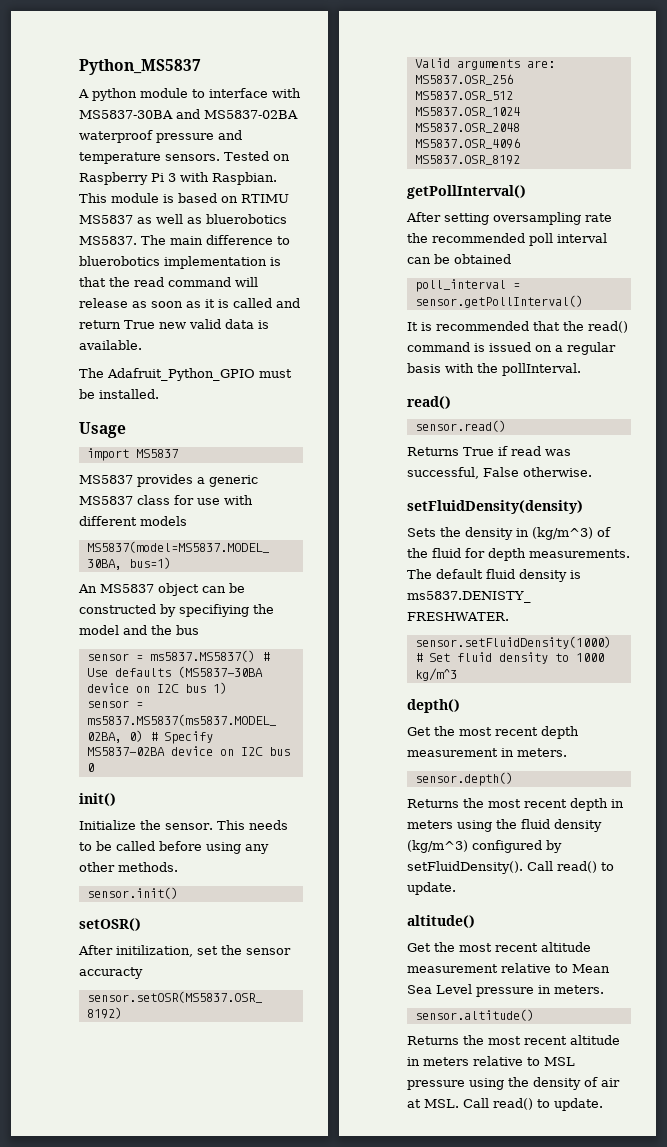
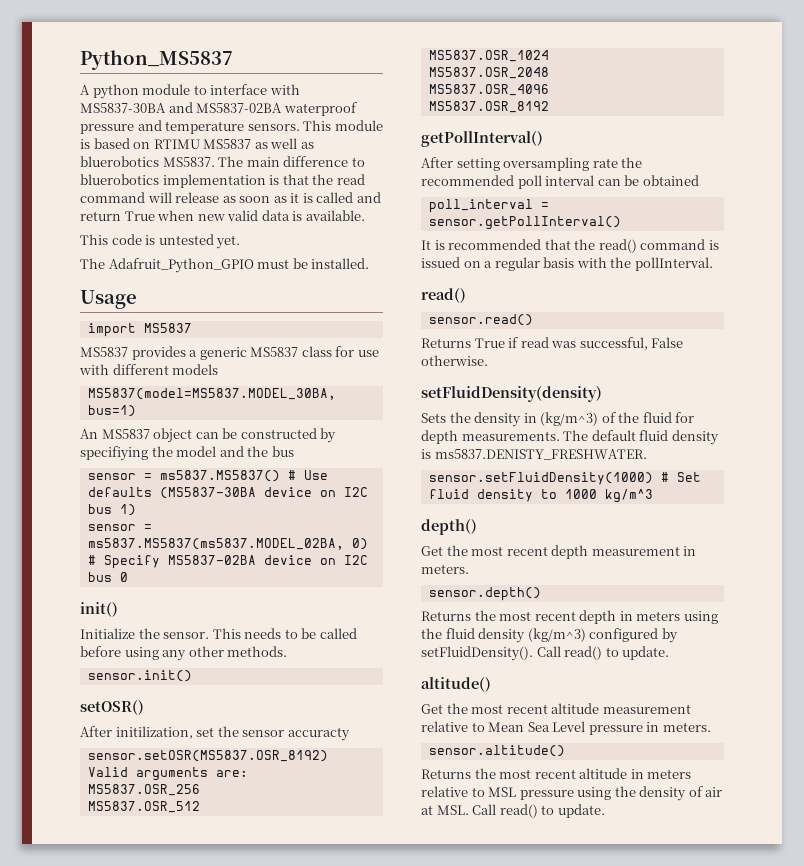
[224,151,290,161] [79,172,277,185] Tested on Raspberry Pi 3 with Raspbian. -> (300, 127) none
(155, 324) none -> [157,210,195,221] when
(142, 345) none -> [80,234,241,249] // This code is untested yet.

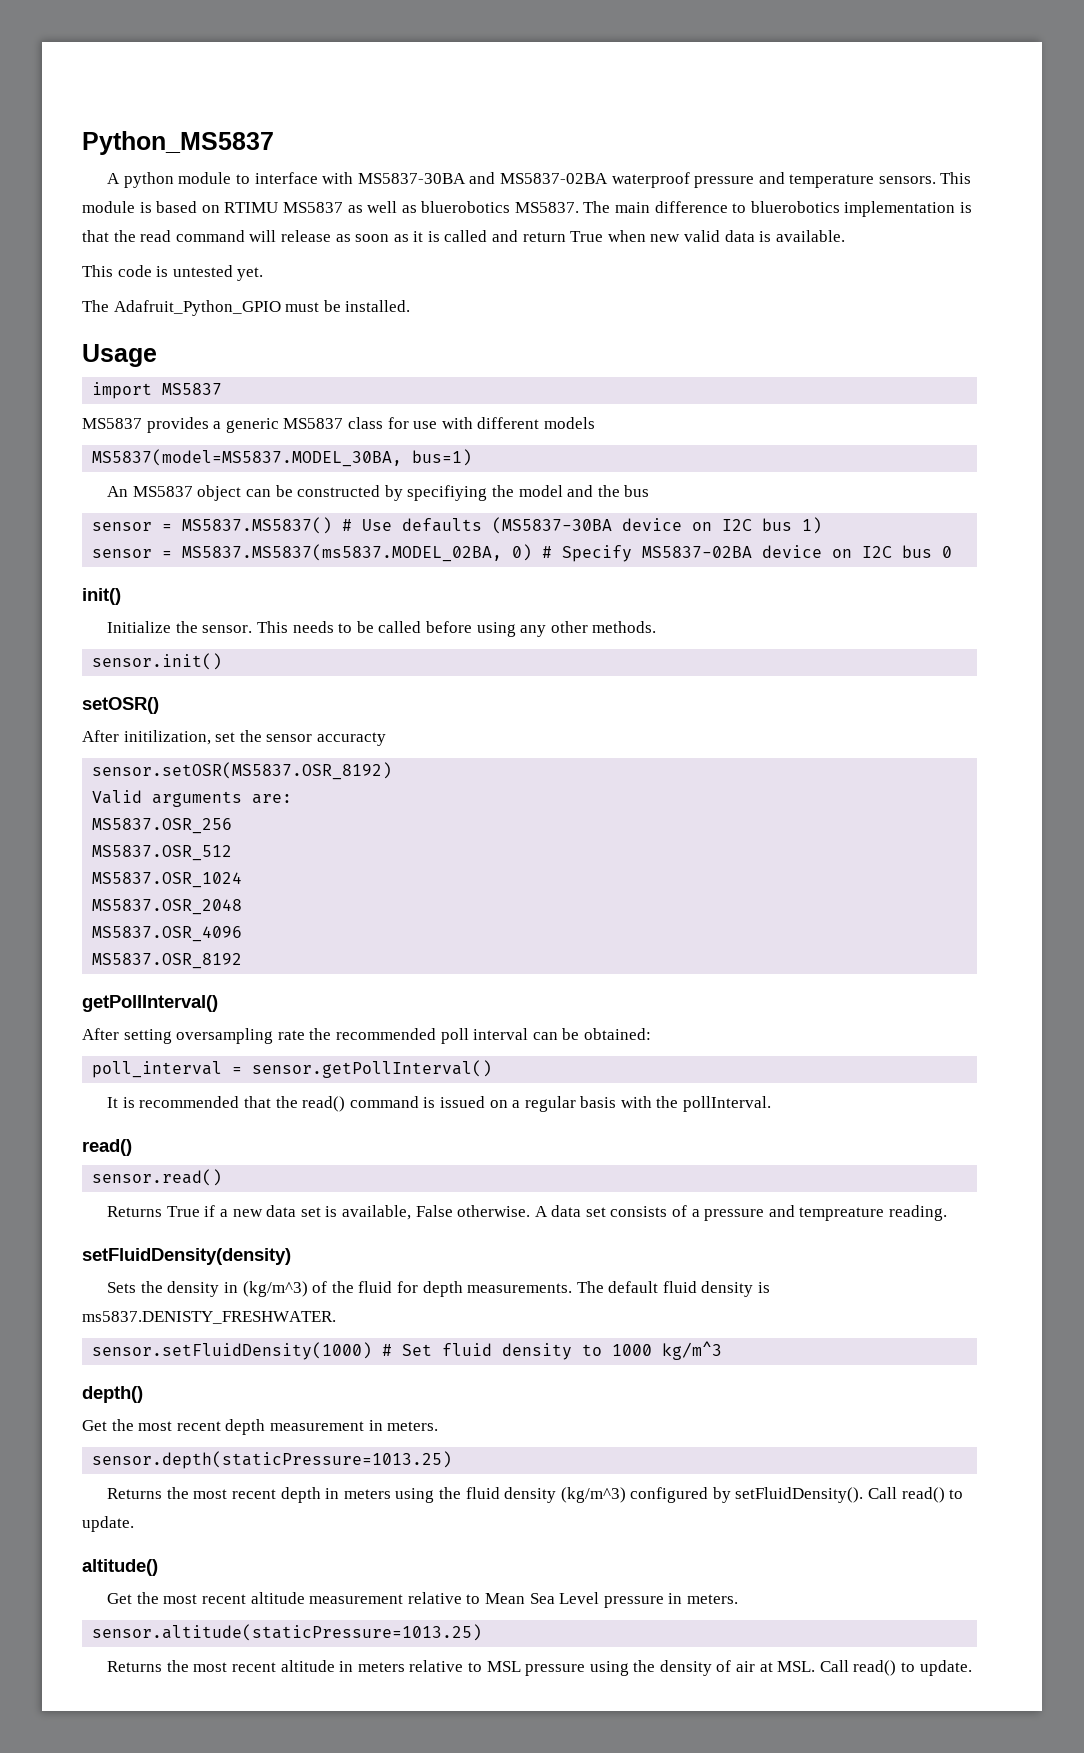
[159,470,280,482] ms5837.MS5837() -> [182,517,333,534] MS5837.MS5837()
[87,538,344,550] ms5837.MS5837(ms5837.MODEL_02BA, -> [182,544,503,562] MS5837.MS5837(ms5837.MODEL_02BA,
[642,175,699,186] obtained -> [583,1028,651,1040] obtained:
[520,337,684,350] [421,355,488,366] read was successful, False otherwise. -> [219,1205,948,1221] a new data set is available, False otherwise. A data set consists of a pressure and tempreature reading.
[428,587,541,601] sensor.depth() -> [92,1451,453,1469] sensor.depth(staticPressure=1013.25)
[428,745,565,757] sensor.altitude() -> [92,1624,483,1641] sensor.altitude(staticPressure=1013.25)

